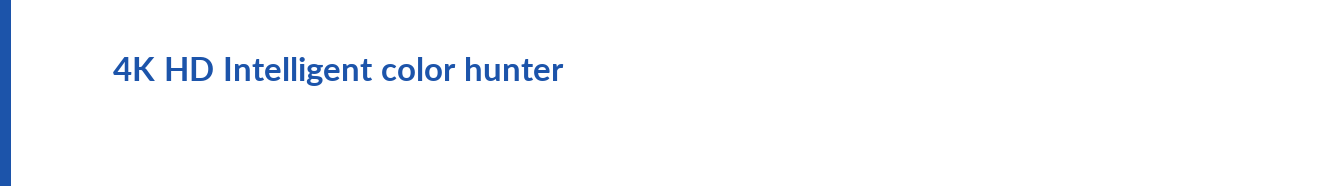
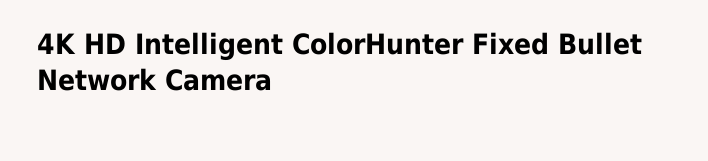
[380,57,564,81] color hunter -> [292,32,642,55] [37,68,272,91] ColorHunter Fixed Bullet Network Camera

